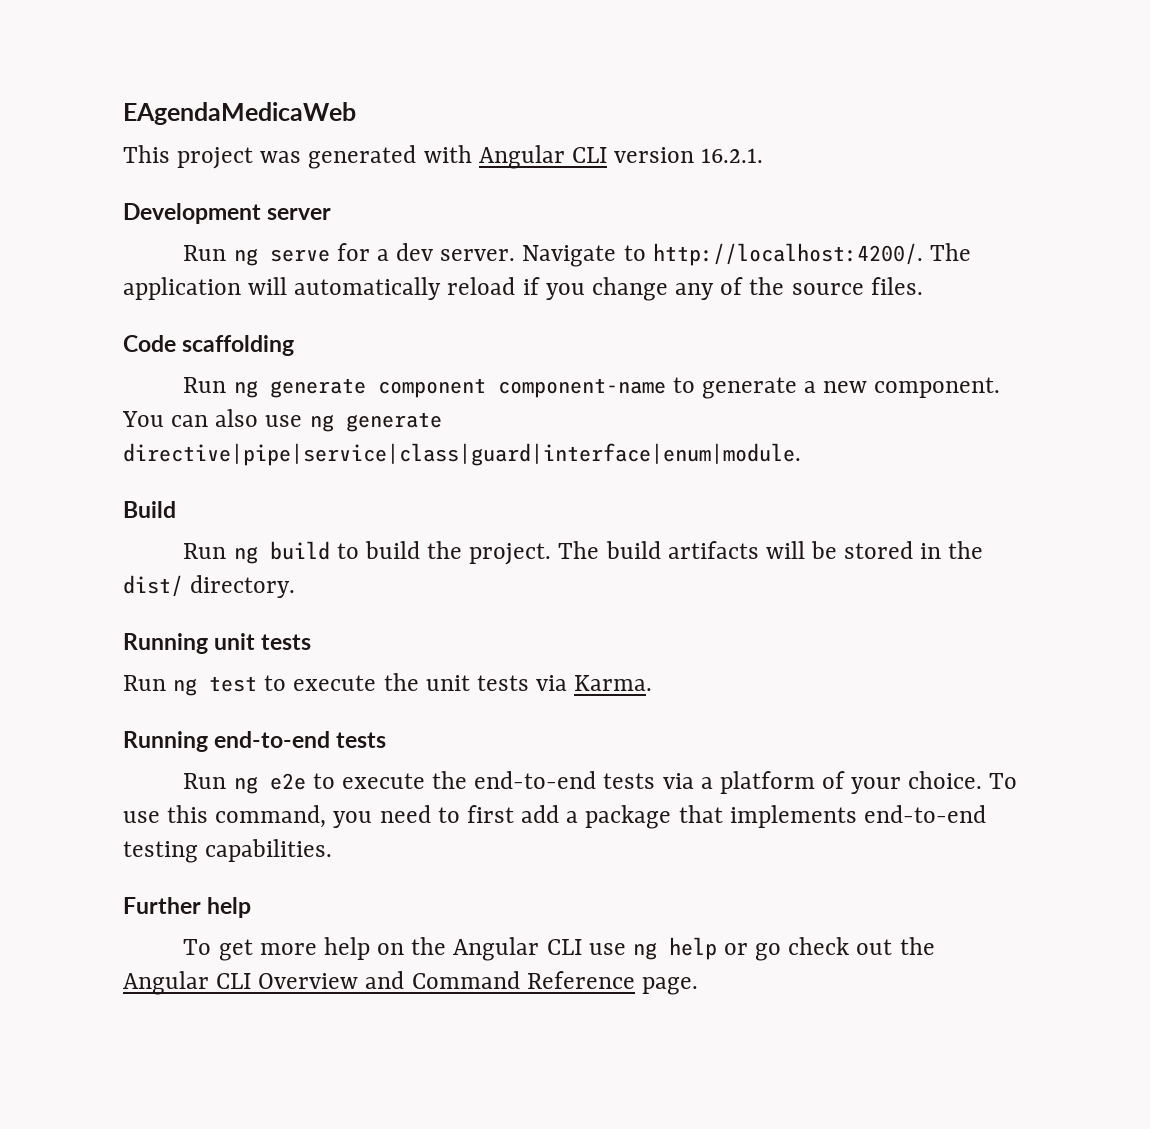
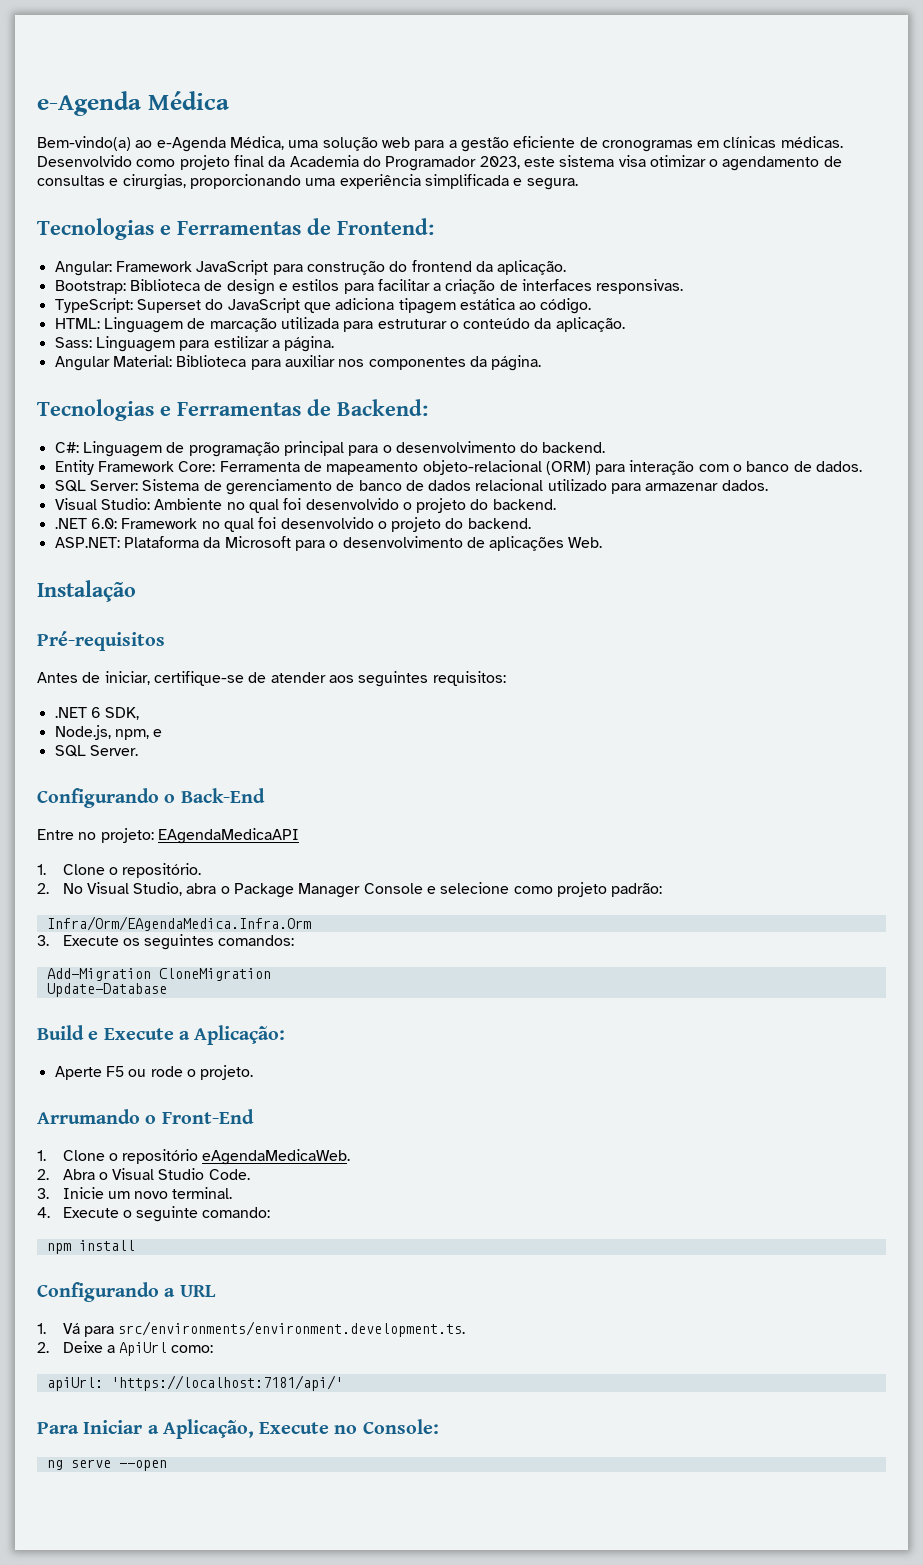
[123,102,356,125] [123,145,764,169] [123,203,332,224] [183,243,971,267] [123,277,923,301] [123,335,295,356] [183,377,1001,399] [122,409,442,432] [123,443,801,466] [123,501,176,518] [183,541,984,565] [123,575,296,598] [123,633,312,654] [123,673,653,696] [123,731,387,752] [183,771,1018,794] [123,805,986,829] [123,839,333,863] [123,897,252,918] [183,937,935,961] [123,971,698,995] EAgendaMedicaWeb // This project was generated with Angular CLI version 16.2.1. // Development server // Run ng serve for a dev server. Navigate to http://localhost:4200/. The application will automatically reload if you change any of the source files. // Code scaffolding // Run ng generate component component-name to generate a new component. You can also use ng generate directive|pipe|service|class|guard|interface|enum|module. // Build // Run ng build to build the project. The build artifacts will be stored in the dist/ directory. // Running unit tests // Run ng test to execute the unit tests via Karma. // Running end-to-end tests // Run ng e2e to execute the end-to-end tests via a platform of your choice. To use this command, you need to first add a package that implements end-to-end testing capabilities. // Further help // To get more help on the Angular CLI use ng help or go check out the Angular CLI Overview and Command Reference page. -> [37,91,229,116] [37,136,843,152] [37,155,842,171] [37,174,578,190] [37,218,434,240] [54,260,567,276] [54,279,684,295] [54,298,592,314] [54,317,625,333] [54,336,335,352] [54,355,542,371] [37,399,428,421] [54,441,606,457] [54,460,863,475] [54,479,768,495] [54,498,556,513] [54,517,531,532] [54,536,603,551] [37,580,136,602] [37,631,165,651] [37,671,506,687] [54,707,140,720] [54,725,163,740] [54,745,138,757] [37,788,265,808] [37,828,299,844] [37,863,202,878] [37,882,663,898] [46,916,311,931] [37,934,295,950] [46,968,271,981] [46,983,167,997] [37,1025,286,1045] [54,1065,254,1080] [37,1109,254,1124] [37,1149,351,1165] [37,1168,250,1180] [37,1187,233,1199] [37,1206,271,1222] [46,1240,135,1254] [37,1282,216,1302] [37,1321,466,1337] [37,1341,214,1356] [46,1375,343,1391] [37,1419,439,1439] [46,1459,167,1471] e-Agenda Médica // Bem-vindo(a) ao e-Agenda Médica, uma solução web para a gestão eficiente de cronogramas em clínicas médicas. Desenvolvido como projeto final da Academia do Programador 2023, este sistema visa otimizar o agendamento de consultas e cirurgias, proporcionando uma experiência simplificada e segura. // Tecnologias e Ferramentas de Frontend: // Angular: Framework JavaScript para construção do frontend da aplicação. // Bootstrap: Biblioteca de design e estilos para facilitar a criação de interfaces responsivas. // TypeScript: Superset do JavaScript que adiciona tipagem estática ao código. // HTML: Linguagem de marcação utilizada para estruturar o conteúdo da aplicação. // Sass: Linguagem para estilizar a página. // Angular Material: Biblioteca para auxiliar nos componentes da página. // Tecnologias e Ferramentas de Backend: // C#: Linguagem de programação principal para o desenvolvimento do backend. // Entity Framework Core: Ferramenta de mapeamento objeto-relacional (ORM) para interação com o banco de dados. // SQL Server: Sistema de gerenciamento de banco de dados relacional utilizado para armazenar dados. // Visual Studio: Ambiente no qual foi desenvolvido o projeto do backend. // .NET 6.0: Framework no qual foi desenvolvido o projeto do backend. // ASP.NET: Plataforma da Microsoft para o desenvolvimento de aplicações Web. // Instalação // Pré-requisitos // Antes de iniciar, certifique-se de atender aos seguintes requisitos: // .NET 6 SDK, // Node.js, npm, e // SQL Server. // Configurando o Back-End // Entre no projeto: EAgendaMedicaAPI // 1. Clone o repositório. // 2. No Visual Studio, abra o Package Manager Console e selecione como projeto padrão: // Infra/Orm/EAgendaMedica.Infra.Orm // 3. Execute os seguintes comandos: // Add-Migration CloneMigration // Update-Database // Build e Execute a Aplicação: // Aperte F5 ou rode o projeto. // Arrumando o Front-End // 1. Clone o repositório eAgendaMedicaWeb. // 2. Abra o Visual Studio Code. // 3. Inicie um novo terminal. // 4. Execute o seguinte comando: // npm install // Configurando a URL // 1. Vá para src/environments/environment.development.ts. // 2. Deixe a ApiUrl como: // apiUrl: 'https://localhost:7181/api/' // Para Iniciar a Aplicação, Execute no Console: // ng serve --open

